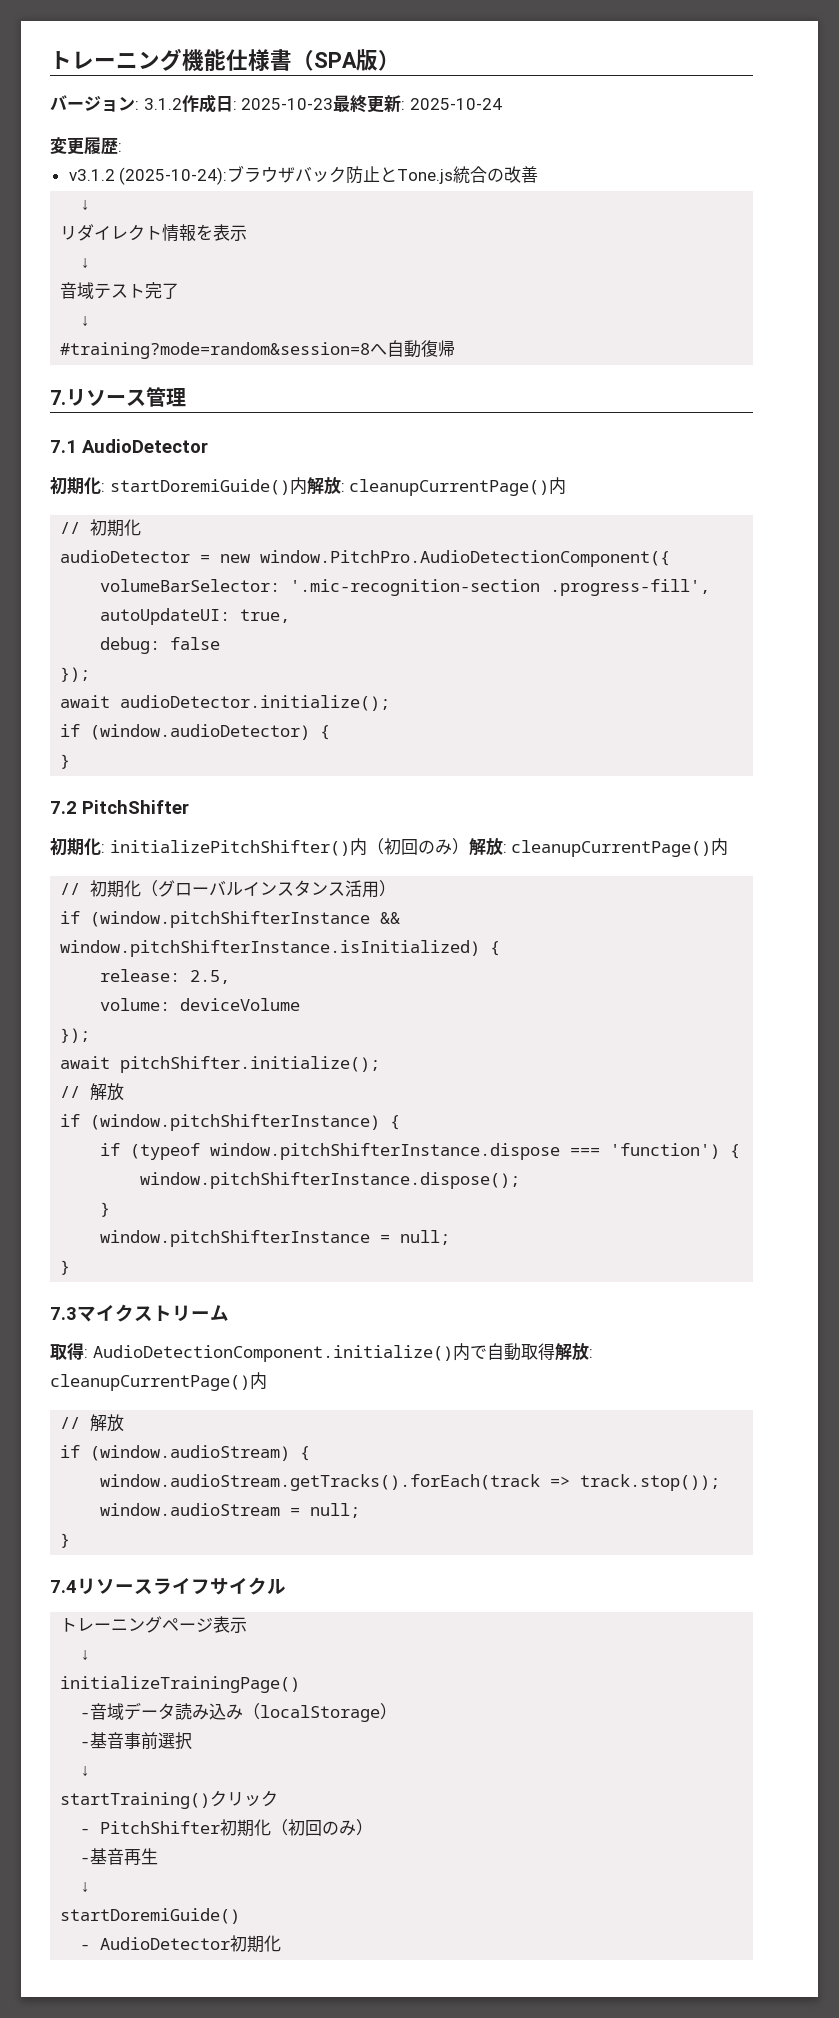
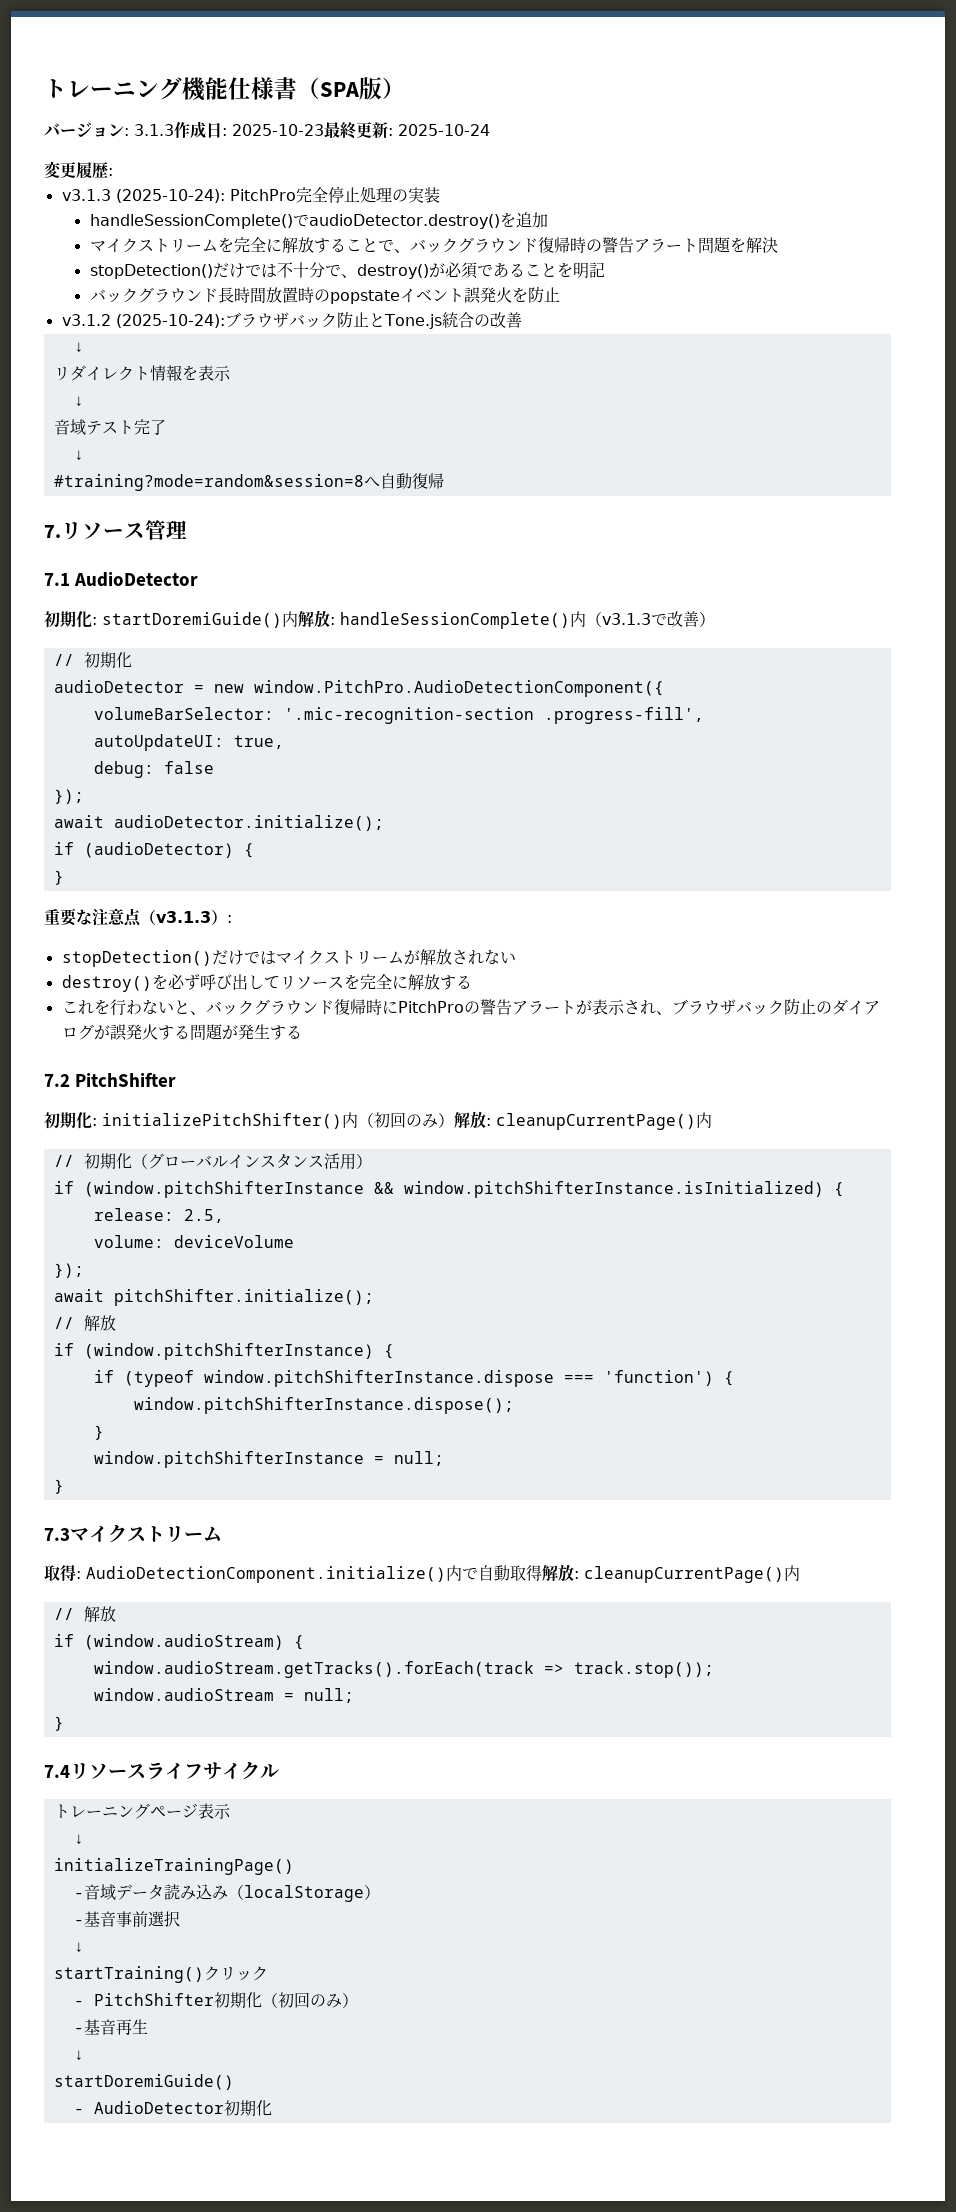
[143,98,182,110] 3.1.2 -> [134,124,174,136] 3.1.3
(122, 147) none -> [61,186,440,203] [89,212,548,229] [89,237,778,254] [89,262,605,279] [89,286,560,304] // v3.1.3 (2025-10-24): PitchPro完全停止処理の実装 // handleSessionComplete()でaudioDetector.destroy()を追加 // マイクストリームを完全に解放することで、バックグラウンド復帰時の警告アラート問題を解決 // stopDetection()だけでは不十分で、destroy()が必須であることを明記 // バックグラウンド長時間放置時のpopstateイベント誤発火を防止
[349,477,567,496] cleanupCurrentPage()内 -> [340,611,715,629] handleSessionComplete()内（v3.1.3で改善）
[90,724,311,740] (window.audioDetector) -> [83,842,234,858] (audioDetector)
(71, 761) none -> [44,908,232,926] [61,949,516,967] [61,974,472,992] [61,998,880,1016] [61,1024,302,1041] // 重要な注意点（v3.1.3）: // stopDetection()だけではマイクストリームが解放されない // destroy()を必ず呼び出してリソースを完全に解放する // これを行わないと、バックグラウンド復帰時にPitchProの警告アラートが表示され、ブラウザバック防止のダイアログが誤発火する問題が発生する

